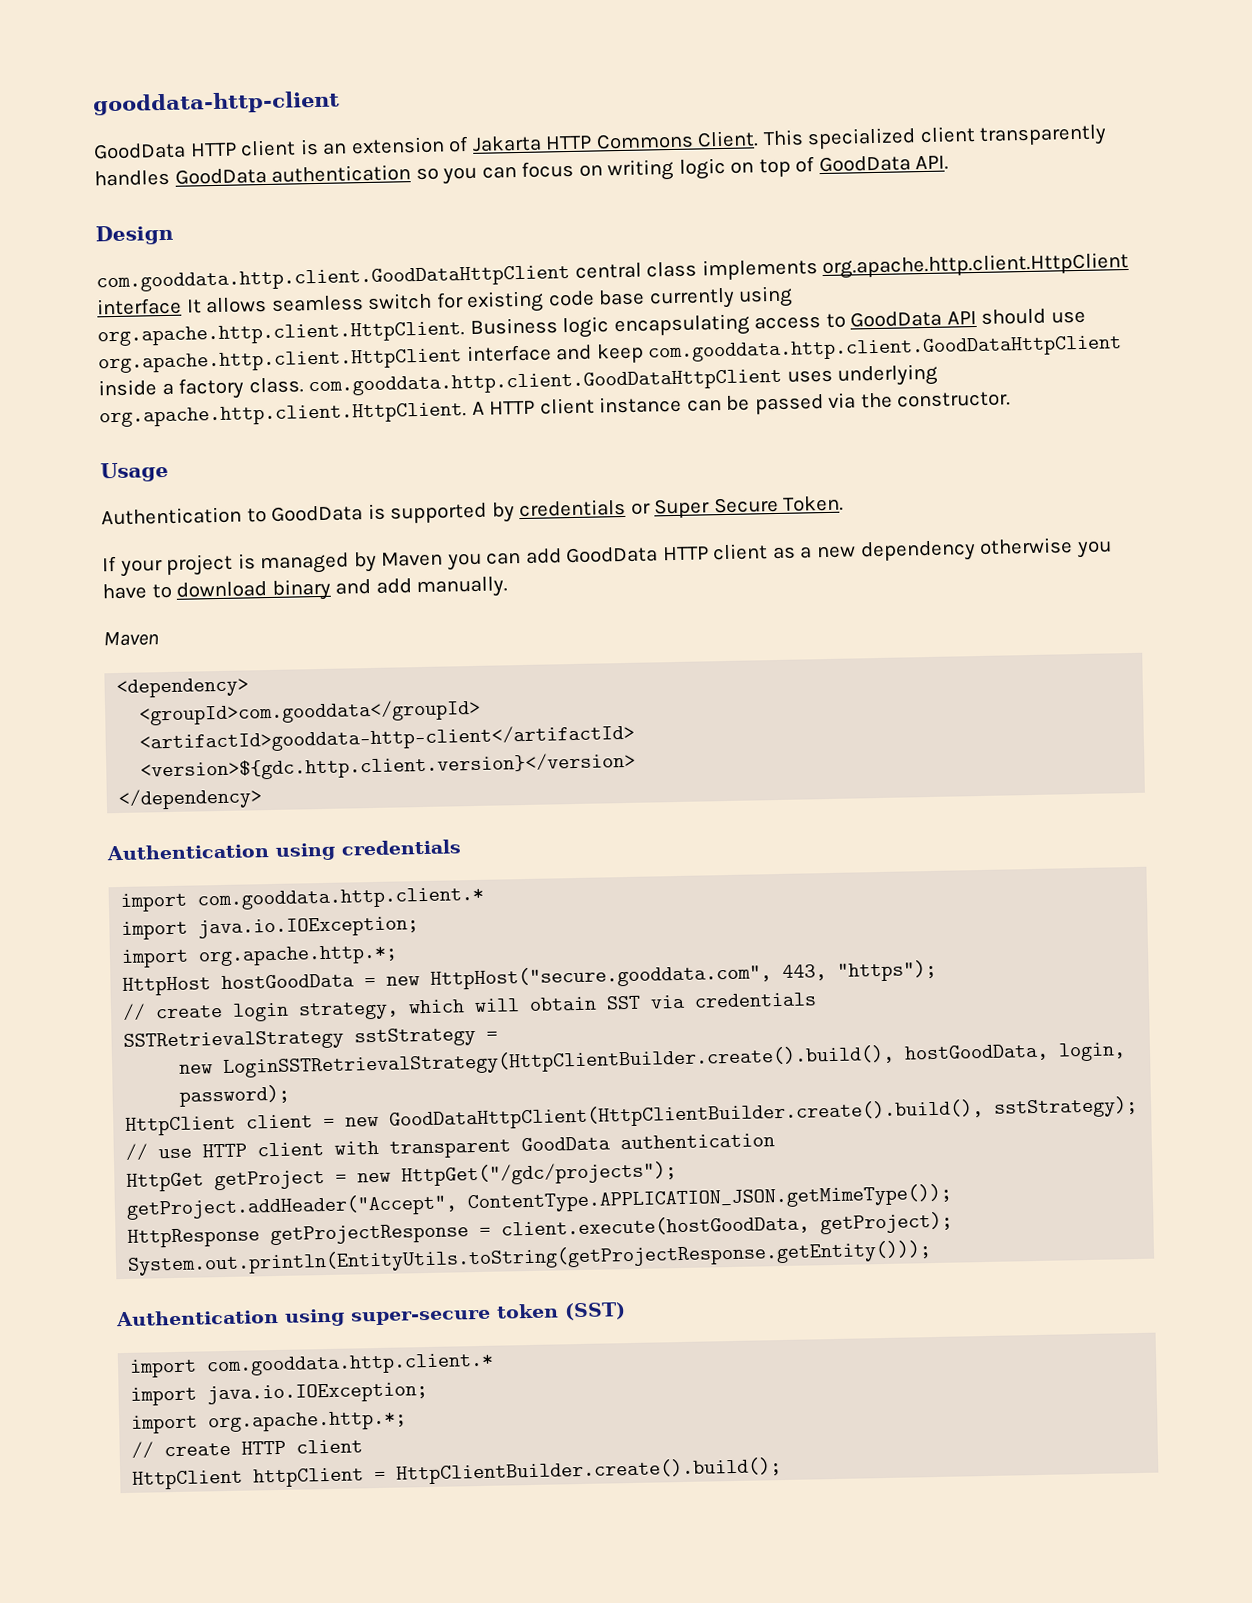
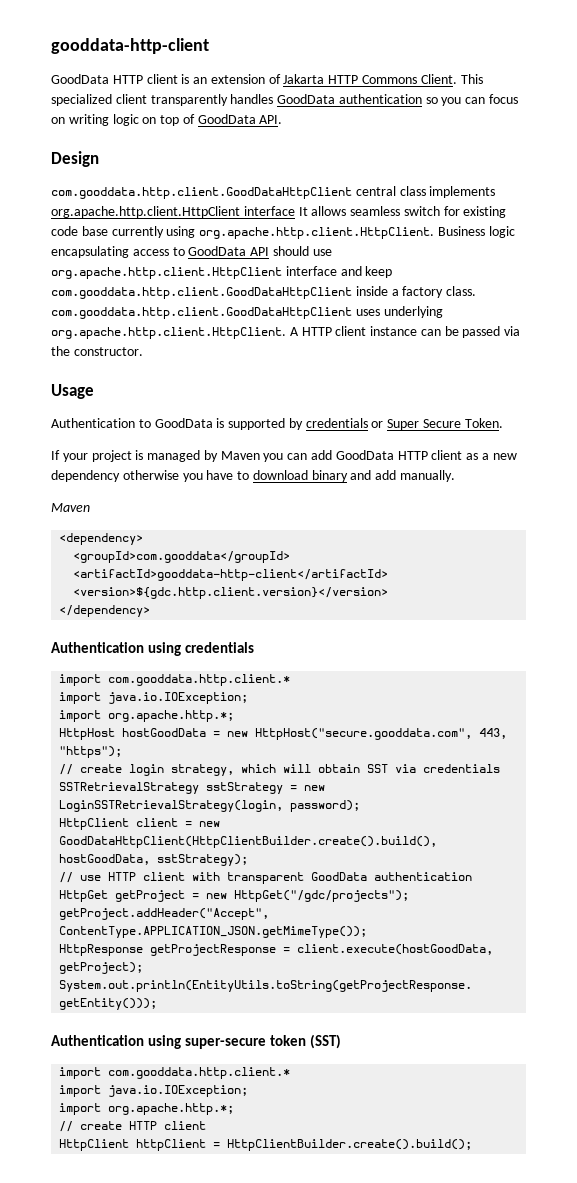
[179,1042,1127,1078] // new LoginSSTRetrievalStrategy(HttpClientBuilder.create().build(), hostGoodData, login, -> [304,785,326,791] [59,800,284,812] new LoginSSTRetrievalStrategy(login,
(985, 1114) none -> [59,854,151,865] hostGoodData,

